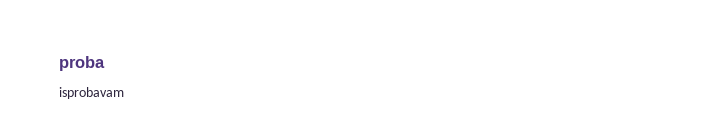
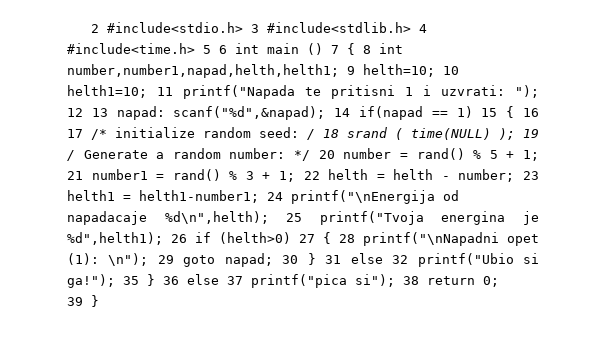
[59,56,105,71] [59,87,124,99] proba // isprobavam -> [90,22,427,33] [67,43,403,55] [67,64,459,78] [67,85,539,99] [67,106,539,120] [67,127,539,140] [67,148,540,161] [67,169,539,182] [67,190,459,204] [67,211,539,225] [67,232,539,246] [67,253,539,267] [67,274,499,288] [67,295,99,307] 2 #include<stdio.h> 3 #include<stdlib.h> 4 #include<time.h> 5 6 int main () 7 { 8 int number,number1,napad,helth,helth1; 9 helth=10; 10 helth1=10; 11 printf("Napada te pritisni 1 i uzvrati: "); 12 13 napad: scanf("%d",&napad); 14 if(napad == 1) 15 { 16 17 /* initialize random seed: / 18 srand ( time(NULL) ); 19 / Generate a random number: */ 20 number = rand() % 5 + 1; 21 number1 = rand() % 3 + 1; 22 helth = helth - number; 23 helth1 = helth1-number1; 24 printf("\nEnergija od napadacaje %d\n",helth); 25 printf("Tvoja energina je %d",helth1); 26 if (helth>0) 27 { 28 printf("\nNapadni opet (1): \n"); 29 goto napad; 30 } 31 else 32 printf("Ubio si ga!"); 35 } 36 else 37 printf("pica si"); 38 return 0; // 39 }

